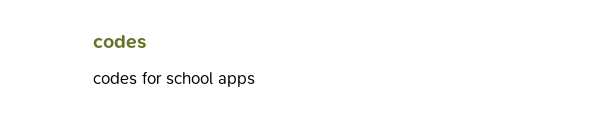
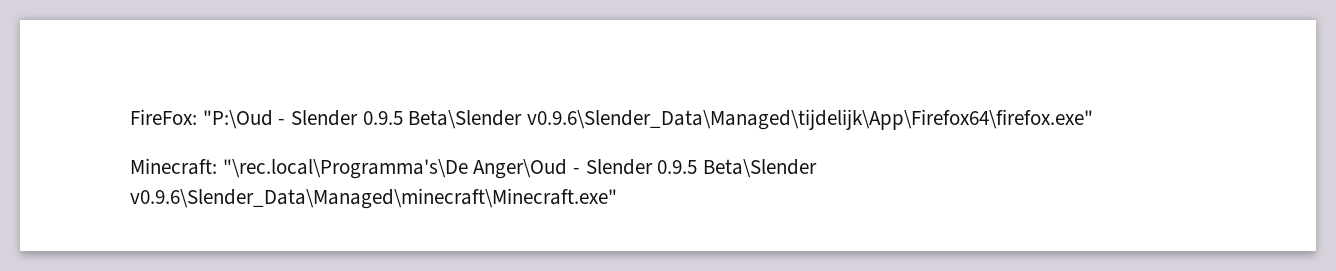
[93,35,146,49] [93,71,255,87] codes // codes for school apps -> [130,109,1094,130] [130,158,818,179] [130,188,617,209] FireFox: "P:\Oud - Slender 0.9.5 Beta\Slender v0.9.6\Slender_Data\Managed\tijdelijk\App\Firefox64\firefox.exe" // Minecraft: "\rec.local\Programma's\De Anger\Oud - Slender 0.9.5 Beta\Slender v0.9.6\Slender_Data\Managed\minecraft\Minecraft.exe"

